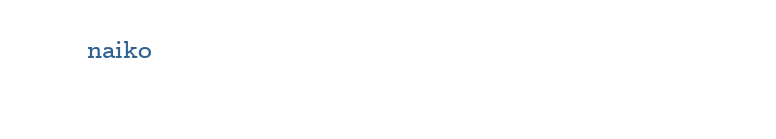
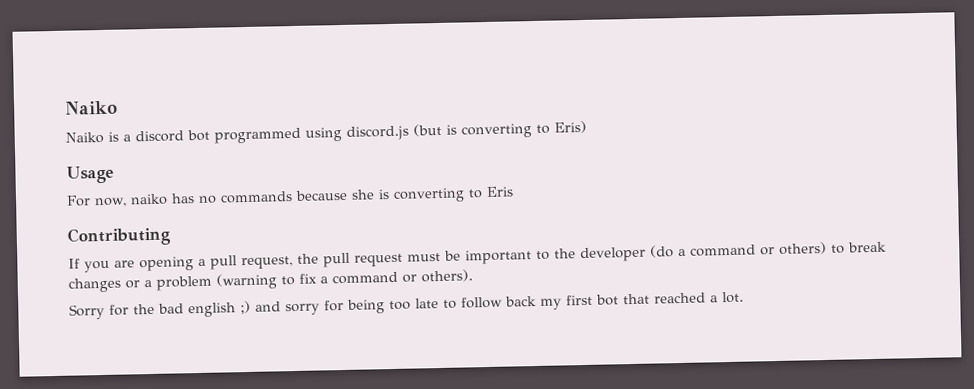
[87,41,152,58] naiko -> [64,100,118,115] [65,120,587,144] [66,165,114,184] [66,186,514,208] [67,226,171,247] [68,241,887,273] [68,269,473,293] [69,291,744,320] Naiko // Naiko is a discord bot programmed using discord.js (but is converting to Eris) // Usage // For now, naiko has no commands because she is converting to Eris // Contributing // If you are opening a pull request, the pull request must be important to the developer (do a command or others) to break changes or a problem (warning to fix a command or others). // Sorry for the bad english ;) and sorry for being too late to follow back my first bot that reached a lot.

